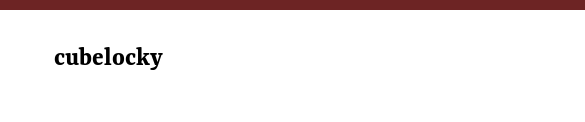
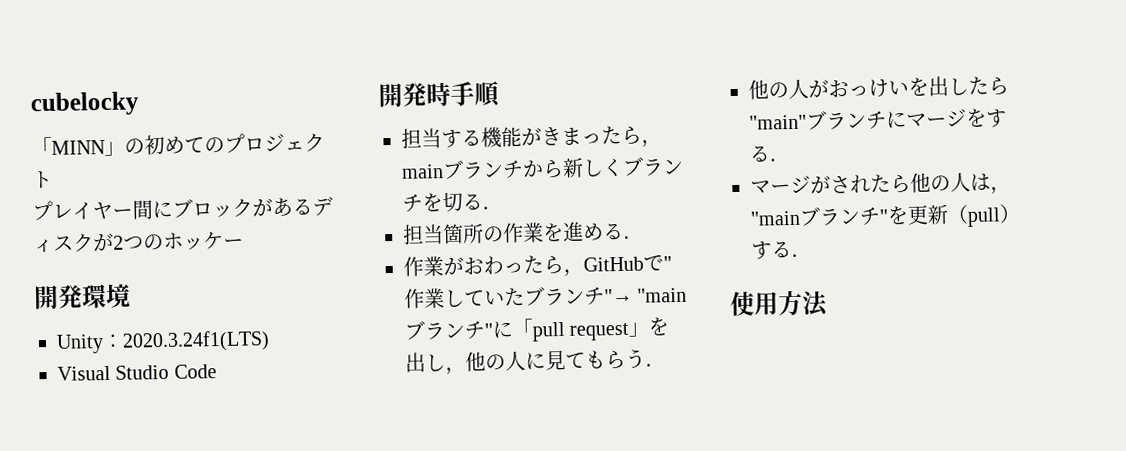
(163, 58) none -> [31,133,325,156] [31,170,53,189] [32,196,333,221] [33,230,244,253] [33,283,131,310] [56,330,270,354] [57,364,217,381] [378,81,500,108] [401,125,662,149] [401,156,684,180] [402,191,503,213] [402,221,644,245] [403,254,672,277] [404,286,688,309] [404,317,670,342] [405,348,666,376] [748,76,1009,100] [749,108,1007,130] [749,145,790,163] [750,171,1011,195] [750,204,1021,227] [751,241,812,260] [730,290,829,317] // 「MINN」の初めてのプロジェクト // プレイヤー間にブロックがあるディスクが2つのホッケー // 開発環境 // Unity：2020.3.24f1(LTS) // Visual Studio Code // 開発時手順 // 担当する機能がきまったら，mainブランチから新しくブランチを切る． // 担当箇所の作業を進める． // 作業がおわったら，GitHubで"作業していたブランチ"→ "mainブランチ"に「pull request」を出し，他の人に見てもらう． // 他の人がおっけいを出したら"main"ブランチにマージをする． // マージがされたら他の人は，"mainブランチ"を更新（pull）する． // 使用方法

